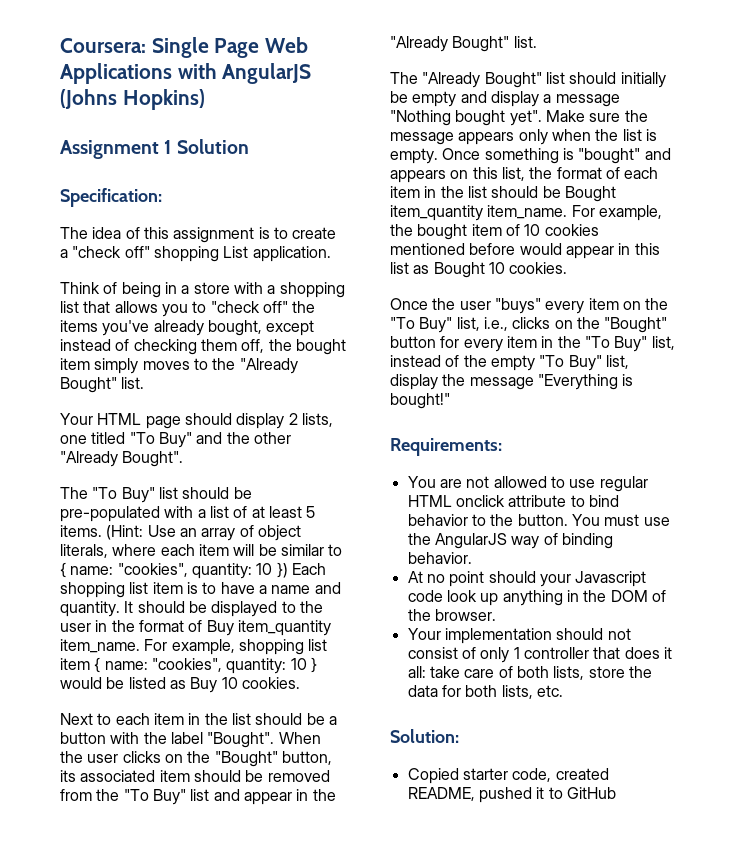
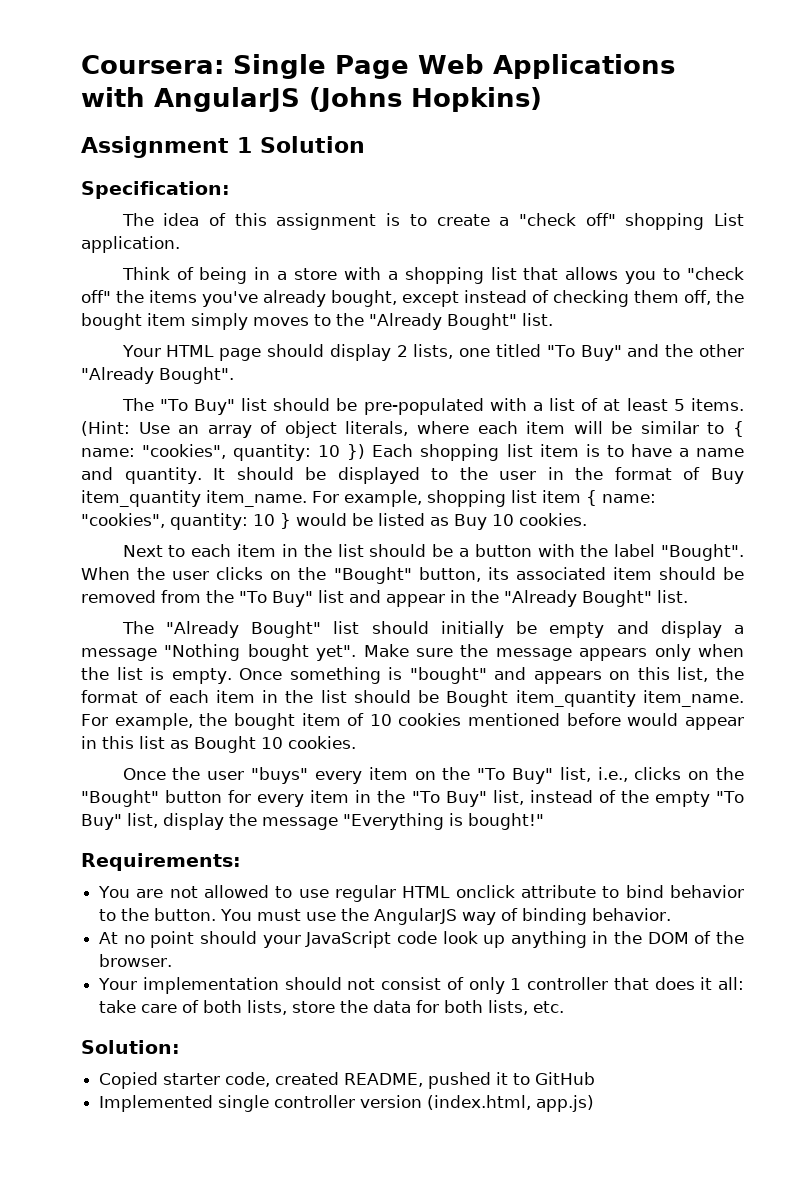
[575,571,647,587] Javascript -> [305,931,392,948] JavaScript
(616, 793) none -> [99,1095,595,1112] // Implemented single controller version (index.html, app.js)

